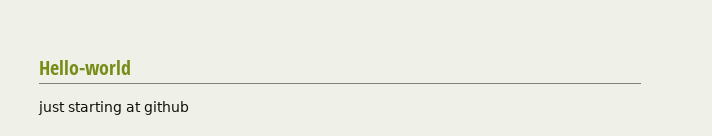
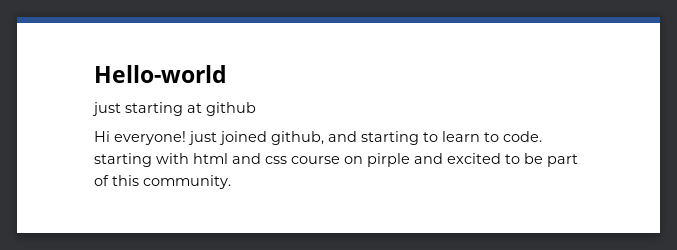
(189, 108) none -> [94,131,542,145] [94,153,578,167] [94,175,231,189] // Hi everyone! just joined github, and starting to learn to code. starting with html and css course on pirple and excited to be part of this community.

